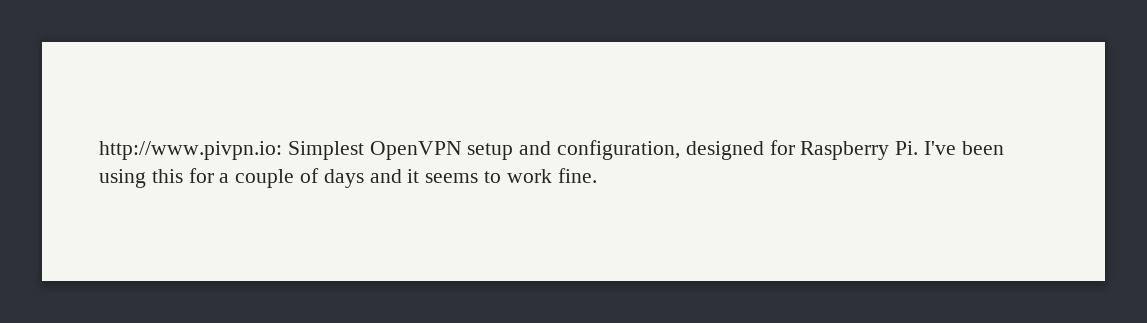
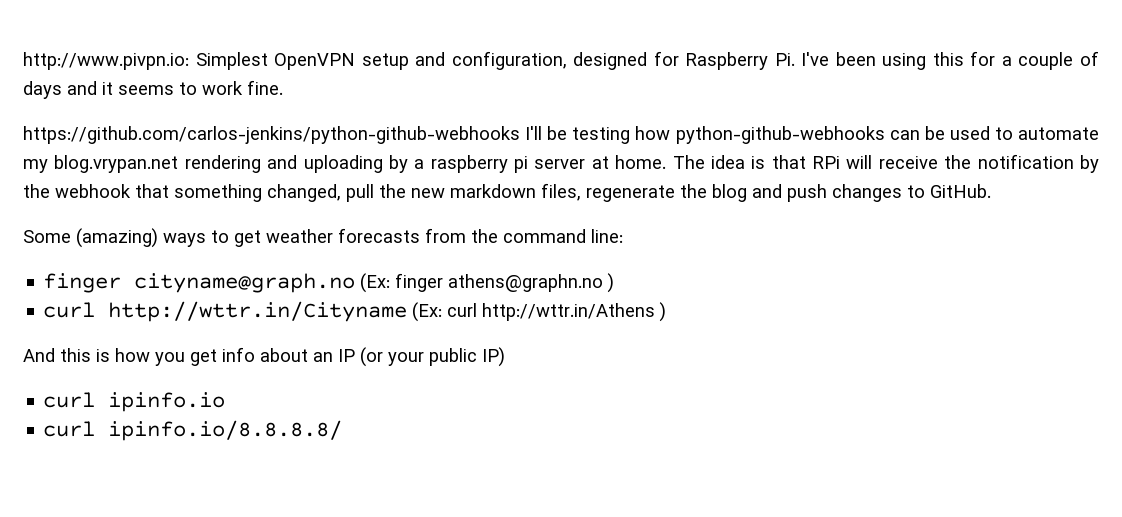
(597, 175) none -> [23,126,1100,144] [23,154,1100,173] [23,183,991,202] [23,228,623,248] [43,273,615,293] [43,301,667,322] [23,347,505,367] [43,392,226,412] [43,420,343,441] // https://github.com/carlos-jenkins/python-github-webhooks I'll be testing how python-github-webhooks can be used to automate my blog.vrypan.net rendering and uploading by a raspberry pi server at home. The idea is that RPi will receive the notification by the webhook that something changed, pull the new markdown files, regenerate the blog and push changes to GitHub. // Some (amazing) ways to get weather forecasts from the command line: // finger cityname@graph.no (Ex: finger athens@graphn.no ) // curl http://wttr.in/Cityname (Ex: curl http://wttr.in/Athens ) // And this is how you get info about an IP (or your public IP) // curl ipinfo.io // curl ipinfo.io/8.8.8.8/

